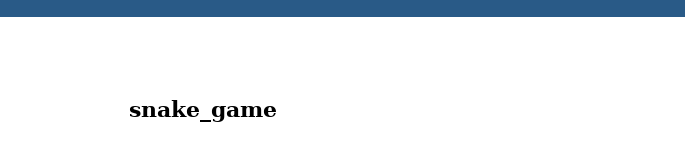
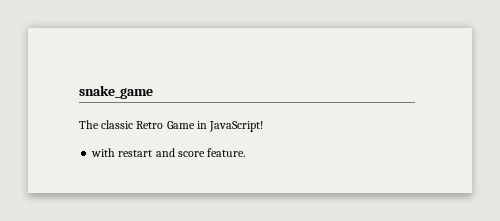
(277, 111) none -> [79,120,264,132] [91,148,246,157] // The classic Retro Game in JavaScript! // with restart and score feature.

